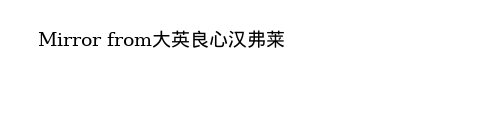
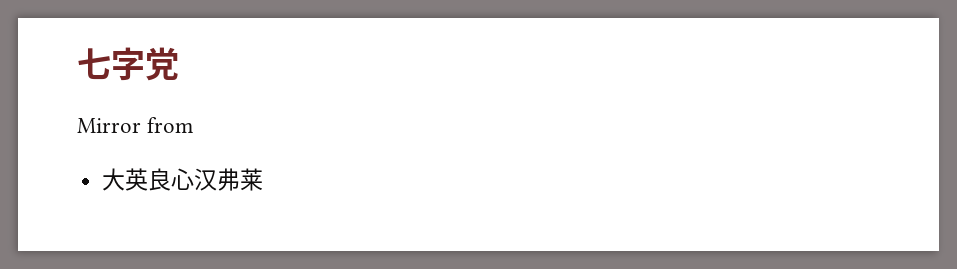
(38, 39) none -> [77,47,179,81] 七字党 //
(152, 39) none -> (194, 125) //

